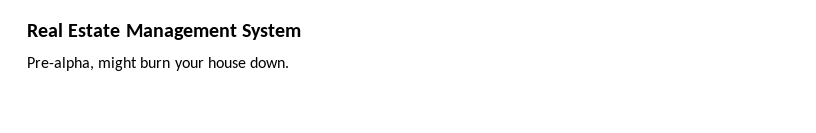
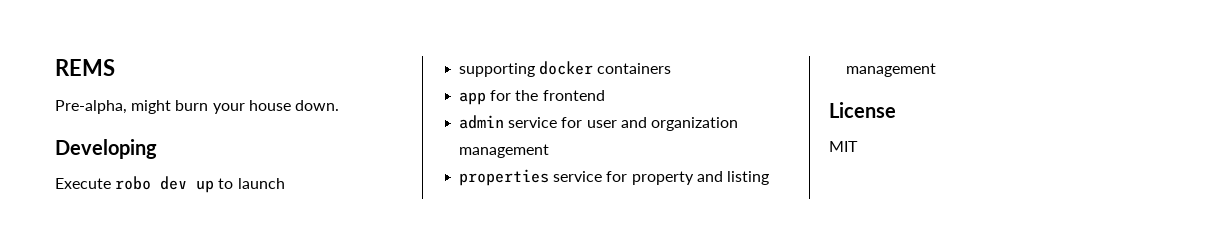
[27,23,301,40] Real Estate Management System -> [55,59,115,76] REMS
(289, 62) none -> [55,139,157,159] [55,176,285,193] [459,61,672,77] [459,90,605,105] [459,115,738,131] [459,144,550,158] [459,169,769,186] [846,63,937,77] [829,102,896,118] [829,141,858,152] // Developing // Execute robo dev up to launch // supporting docker containers // app for the frontend // admin service for user and organization management // properties service for property and listing management // License // MIT

